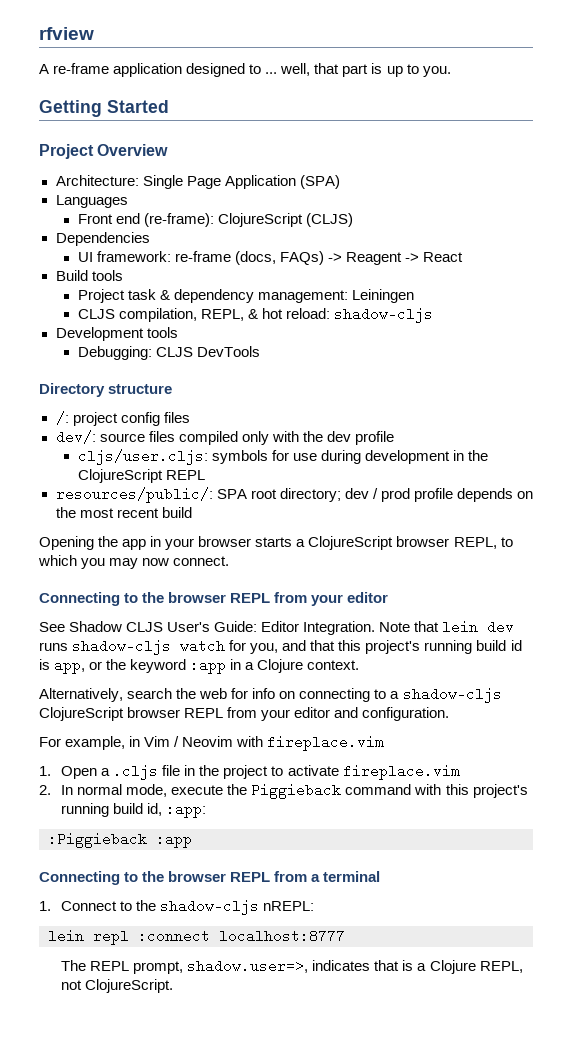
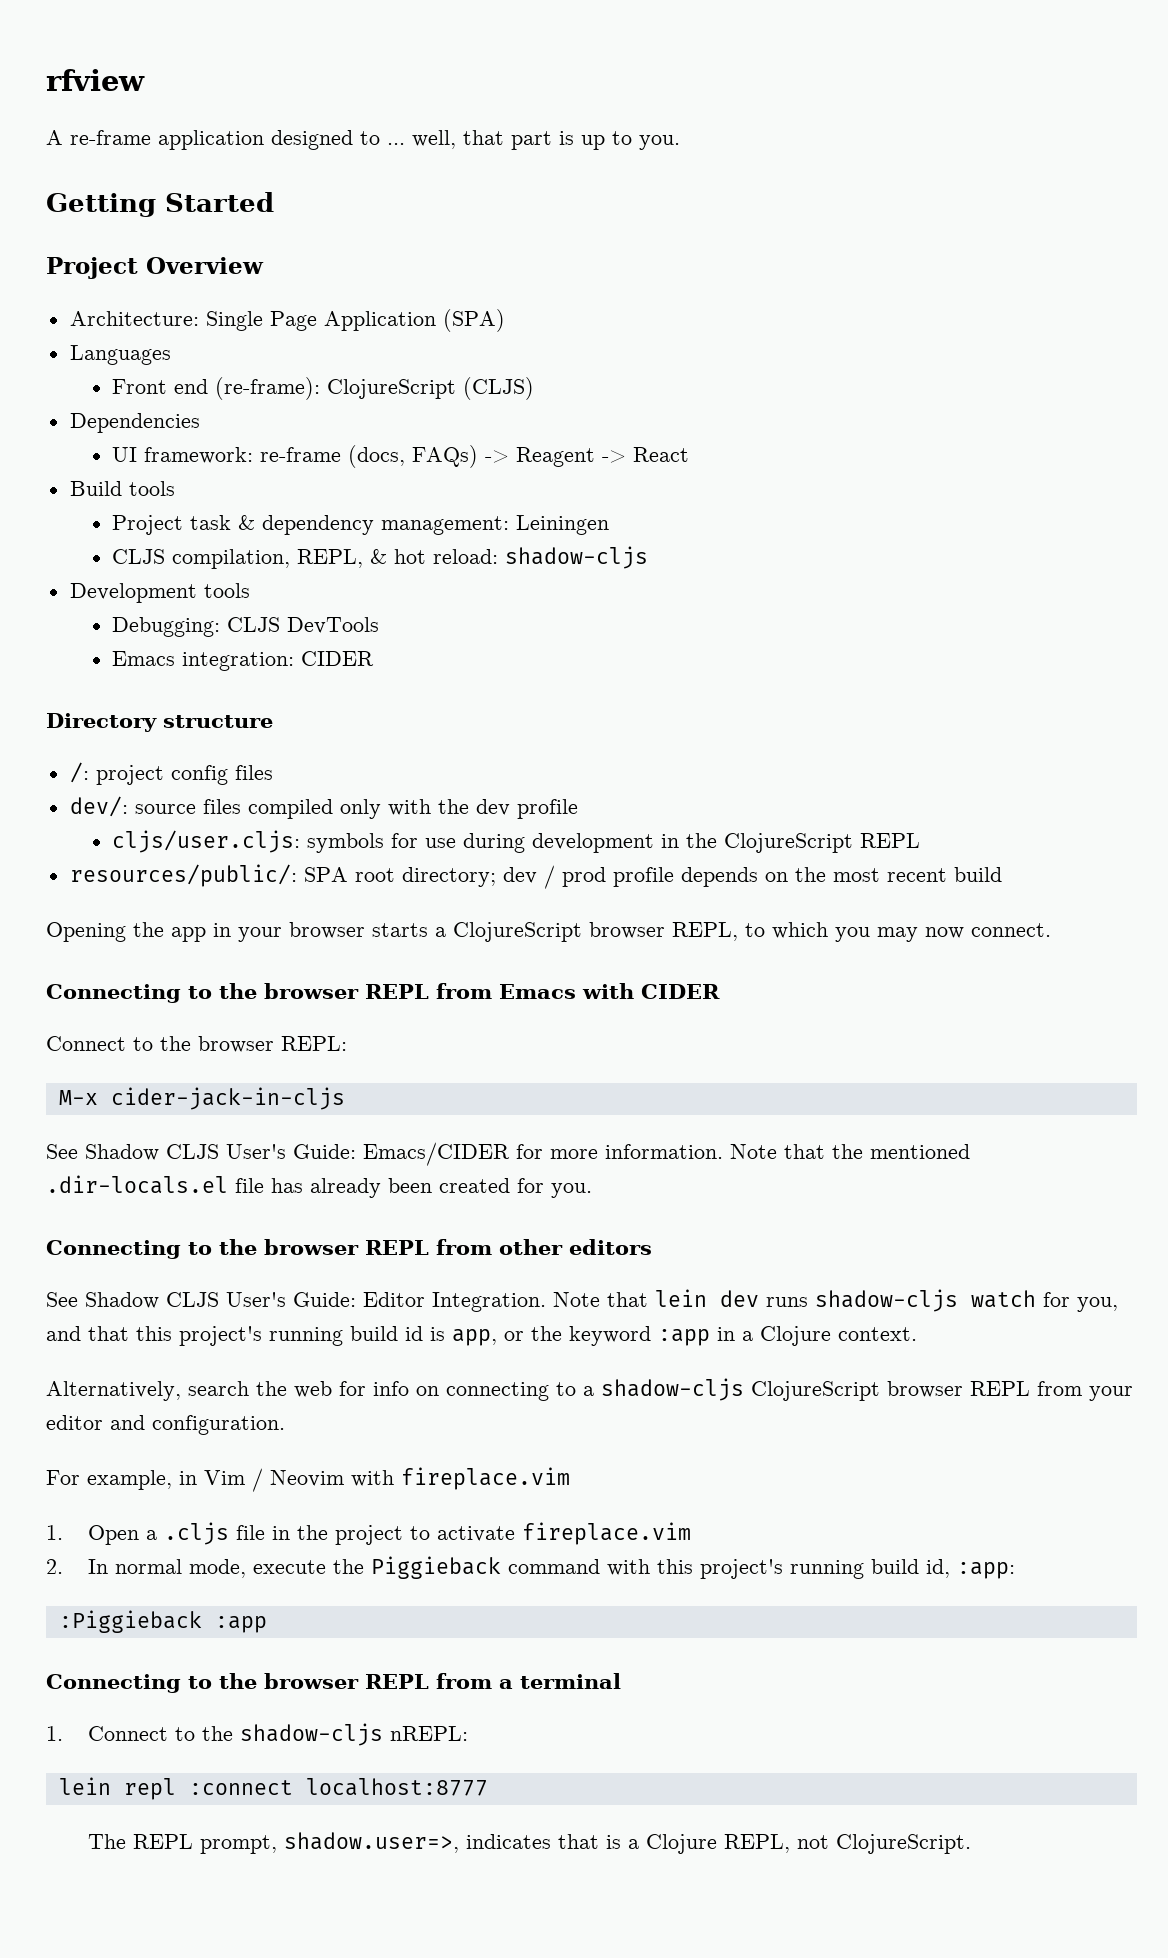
(260, 351) none -> [111,651,374,671] // Emacs integration: CIDER
[311,592,389,606] your editor -> [499,983,720,999] [46,1036,347,1053] [58,1087,345,1110] [46,1142,970,1166] [46,1175,592,1198] [46,1239,652,1259] Emacs with CIDER // Connect to the browser REPL: // M-x cider-jack-in-cljs // See Shadow CLJS User's Guide: Emacs/CIDER for more information. Note that the mentioned .dir-locals.el file has already been created for you. // Connecting to the browser REPL from other editors

